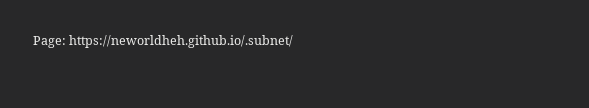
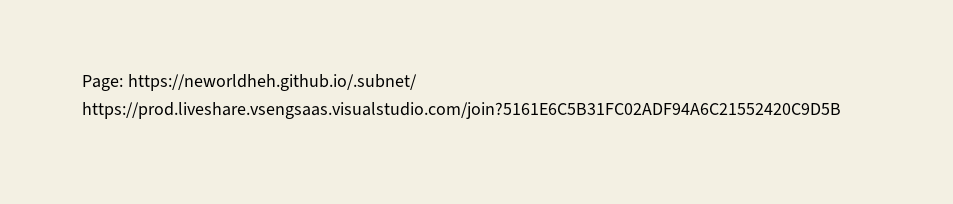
(294, 41) none -> [82,102,841,119] https://prod.liveshare.vsengsaas.visualstudio.com/join?5161E6C5B31FC02ADF94A6C21552420C9D5B

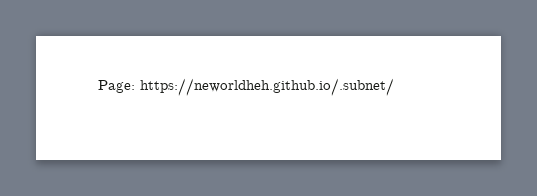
[82,102,841,119] https://prod.liveshare.vsengsaas.visualstudio.com/join?5161E6C5B31FC02ADF94A6C21552420C9D5B -> (394, 87) none

